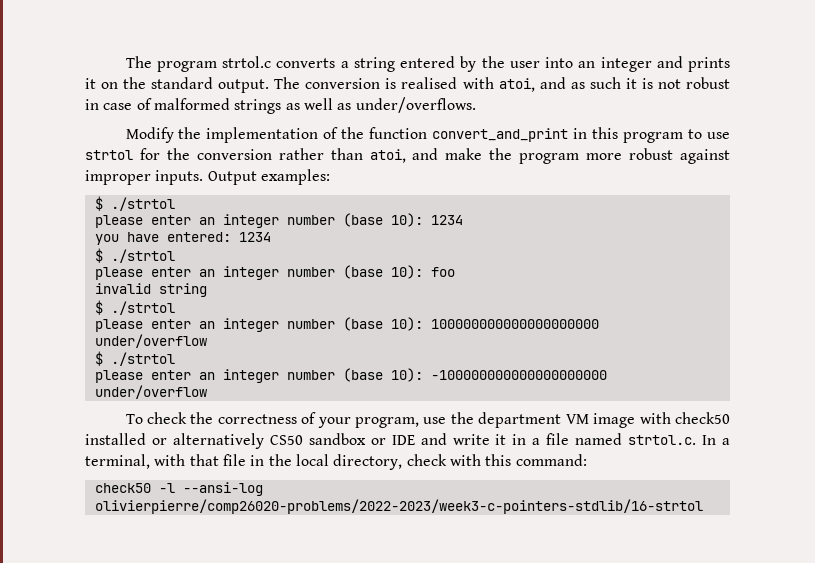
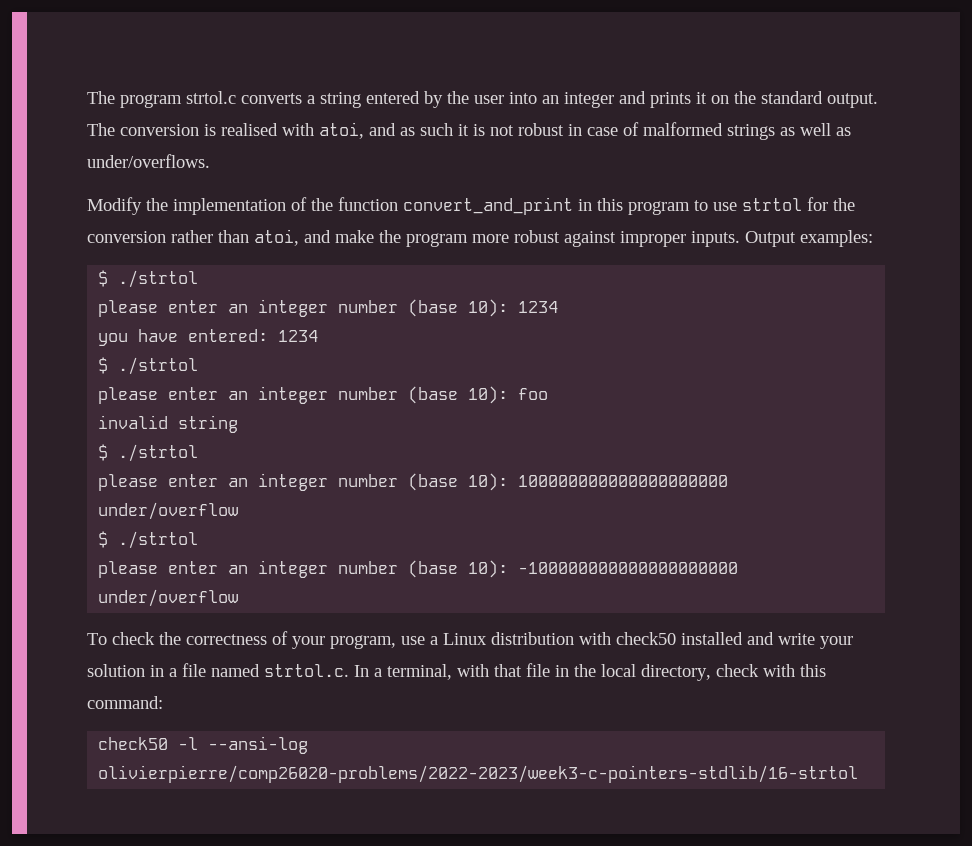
[450,412,731,428] [85,433,507,449] the department VM image with check50 installed or alternatively CS50 sandbox or IDE and write it -> [430,632,853,649] [87,664,145,677] a Linux distribution with check50 installed and write your solution

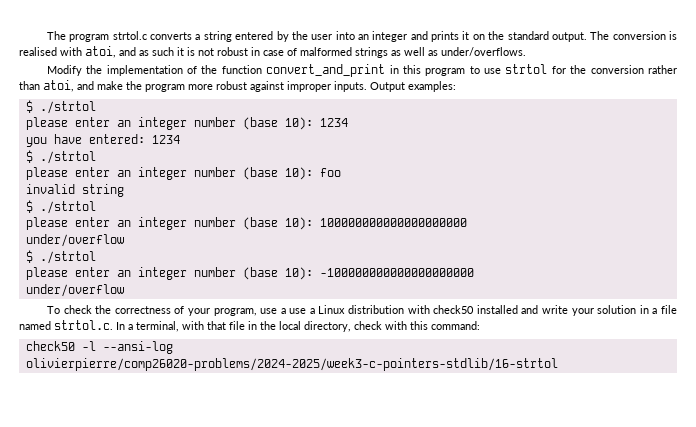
(438, 640) none -> [289,308,315,314] use a
[98,765,859,783] olivierpierre/comp26020-problems/2022-2023/week3-c-pointers-stdlib/16-strtol -> [25,358,558,371] olivierpierre/comp26020-problems/2024-2025/week3-c-pointers-stdlib/16-strtol

